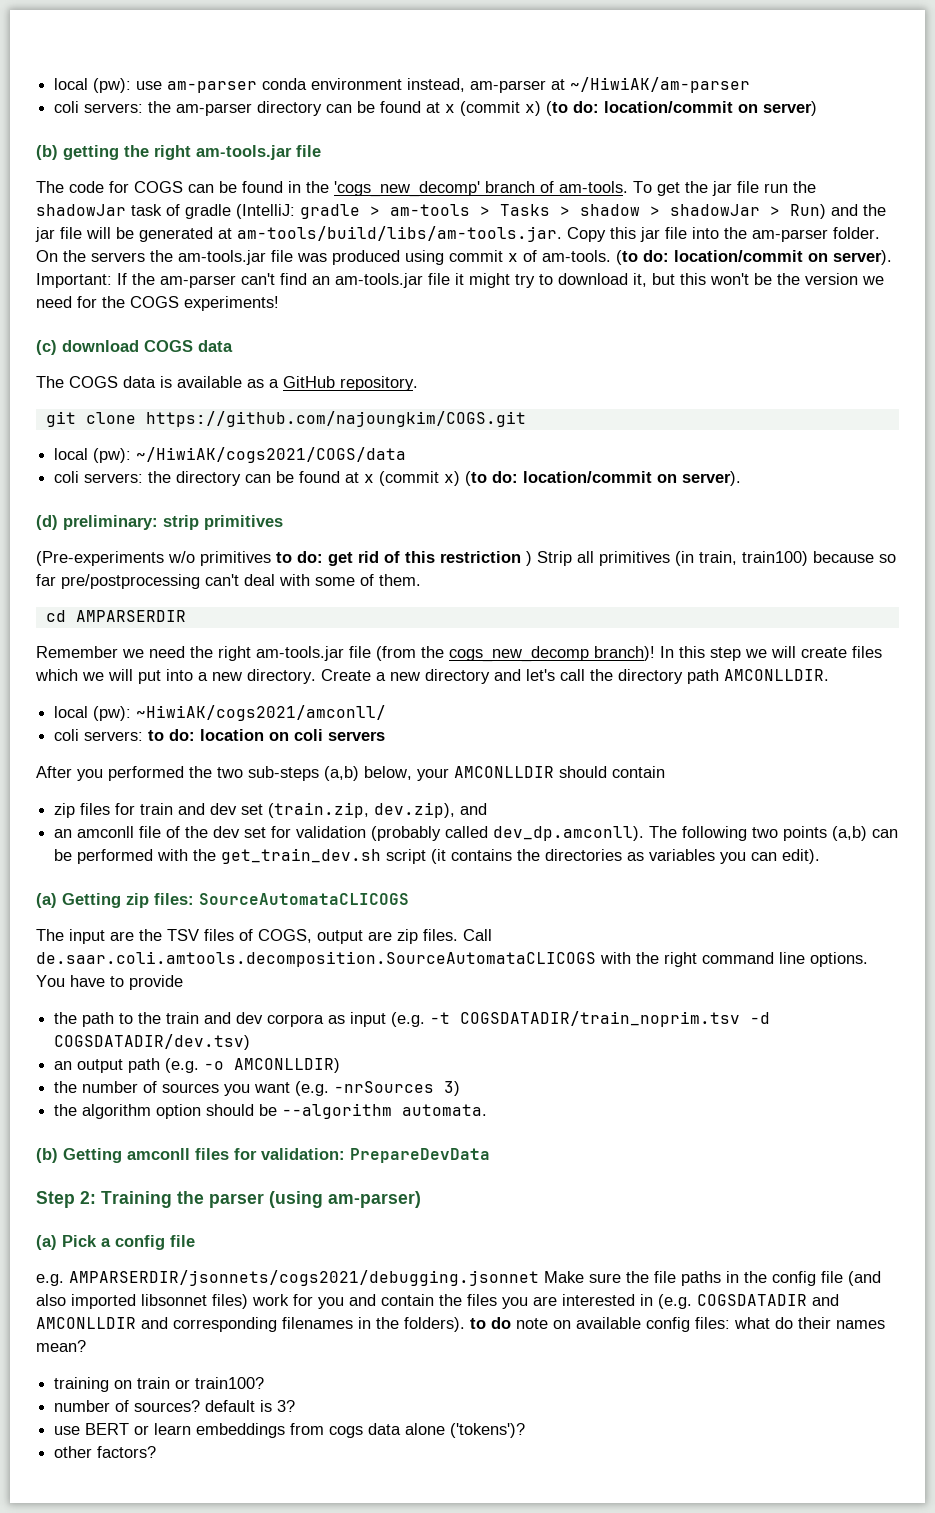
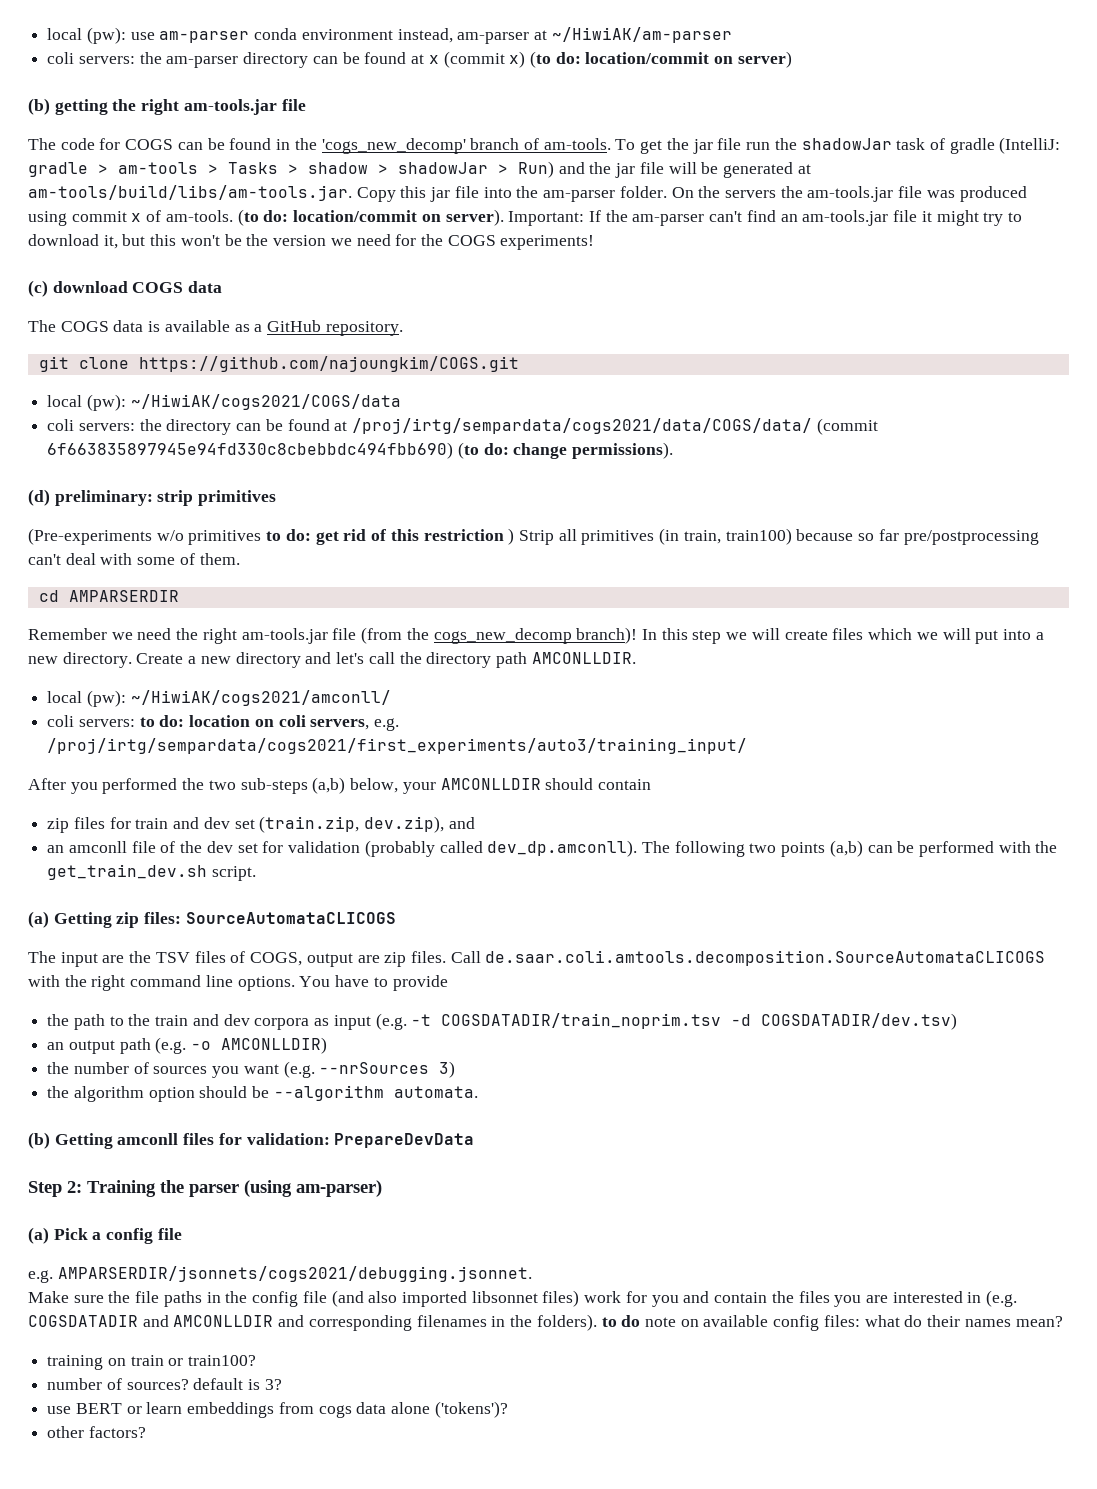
[364,471,742,486] x (commit x) (to do: location/commit on server). -> [352,418,878,435] [47,442,674,459] /proj/irtg/sempardata/cogs2021/data/COGS/data/ (commit 6f663835897945e94fd330c8cbebbdc494fbb690) (to do: change permissions).
[136,705,387,721] ~HiwiAK/cogs2021/amconll/ -> [130,690,391,706] ~/HiwiAK/cogs2021/amconll/
[328,731,386,741] servers -> [310,718,400,731] [47,738,748,754] servers, e.g. /proj/irtg/sempardata/cogs2021/first_experiments/auto3/training_input/
[386,849,821,864] script (it contains the directories as variables you can edit). -> [211,866,256,881] script.
[334,1081,435,1093] -nrSources -> [319,1062,430,1074] --nrSources
[69,1270,539,1286] AMPARSERDIR/jsonnets/cogs2021/debugging.jsonnet -> [57,1266,532,1282] AMPARSERDIR/jsonnets/cogs2021/debugging.jsonnet. //

